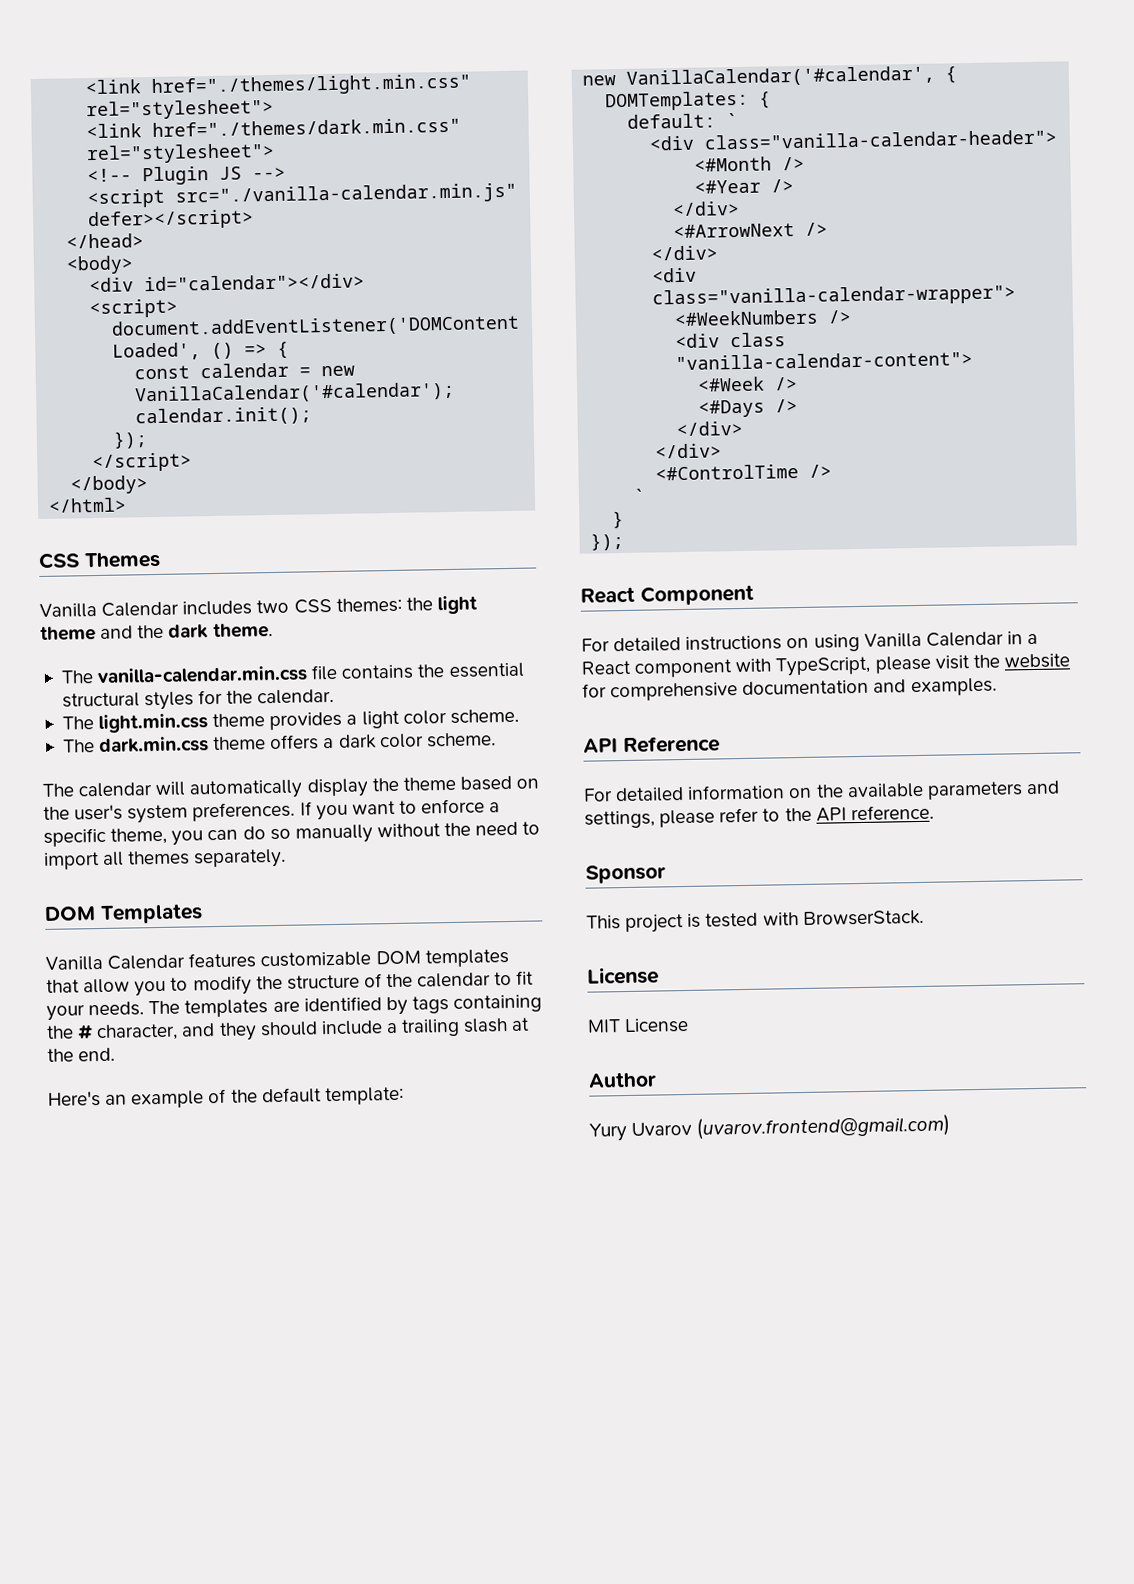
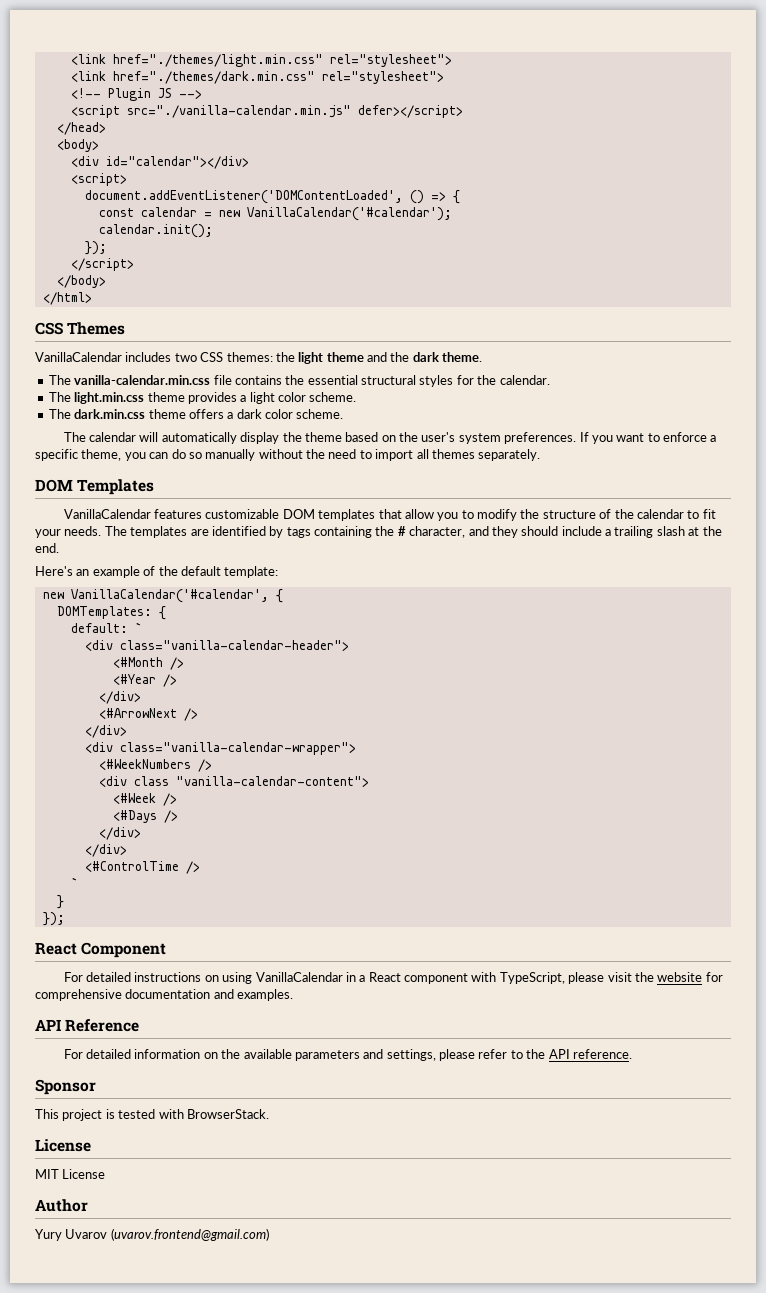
[39,601,180,618] Vanilla Calendar -> [35,352,122,362] VanillaCalendar
[45,954,186,971] Vanilla Calendar -> [63,509,151,519] VanillaCalendar
[863,631,1004,648] Vanilla Calendar -> [255,972,343,982] VanillaCalendar

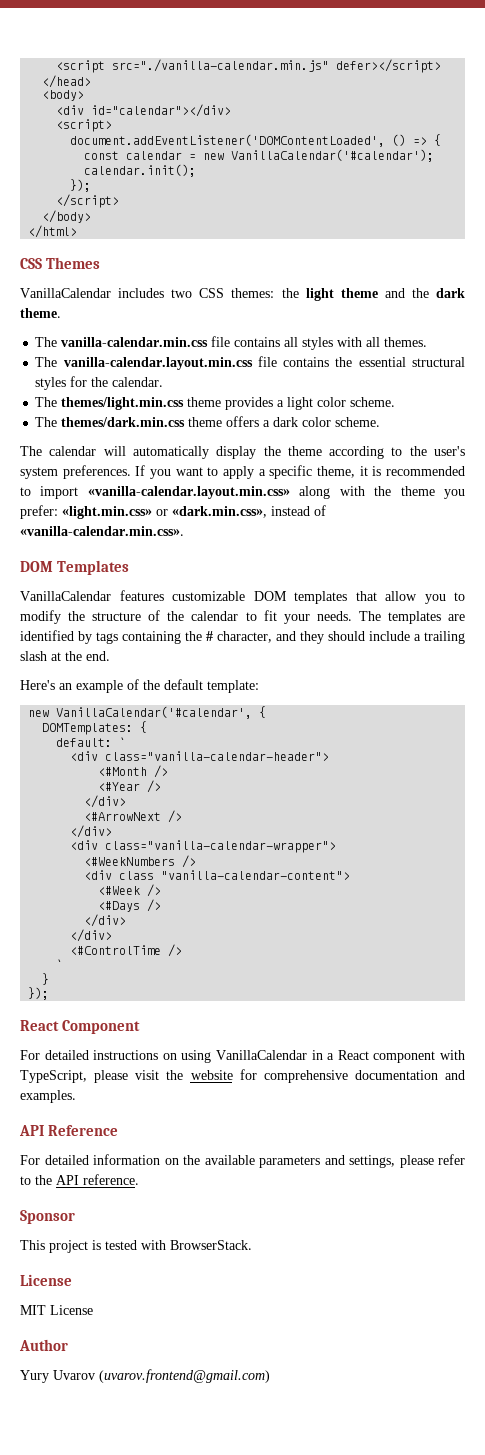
[70,54,452,67] [70,71,444,84] [70,88,202,101] <link href="./themes/light.min.css" rel="stylesheet"> // <link href="./themes/dark.min.css" rel="stylesheet"> // <!-- Plugin JS --> // -> (56, 66) none
(282, 380) none -> [284,337,428,350] [35,356,330,370] all styles with all themes. // The vanilla-calendar.layout.min.css file contains
[74,392,145,404] light.min.css -> [61,397,185,410] themes/light.min.css
[74,409,146,419] dark.min.css -> [61,417,186,427] themes/dark.min.css
[345,432,396,442] based on -> [329,446,403,459] according to
[663,432,708,442] enforce -> [222,466,254,479] apply
[124,449,541,461] you can do so manually without the need to import all themes separately. -> [359,466,465,476] [20,486,466,499] [20,505,326,519] [20,526,184,536] it is recommended to import «vanilla-calendar.layout.min.css» along with the theme you prefer: «light.min.css» or «dark.min.css», instead of «vanilla-calendar.min.css».

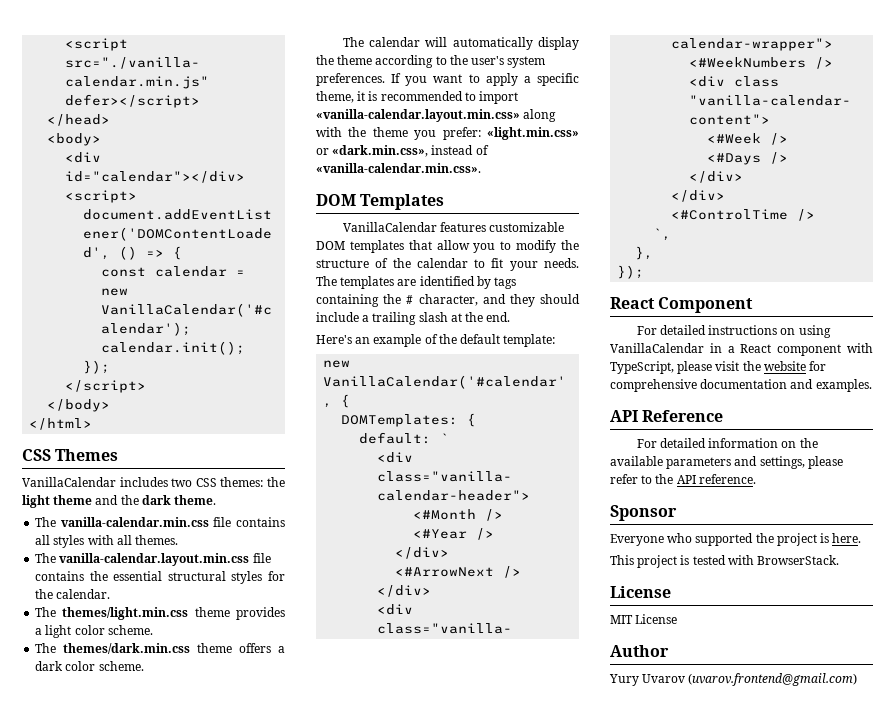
[56,959,64,969] [42,973,50,985] ` // } -> [653,228,672,241] [635,246,654,260] `, // },
(75, 1217) none -> [610,533,862,546] // Everyone who supported the project is here.

